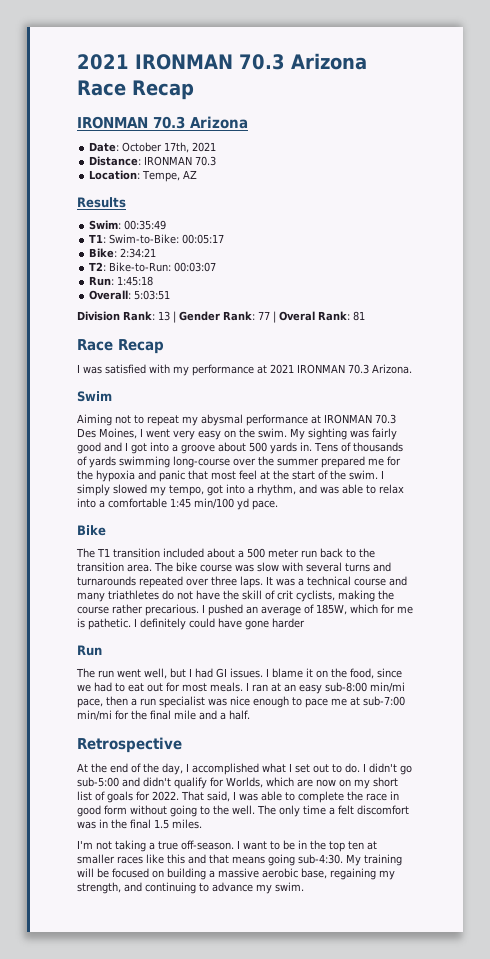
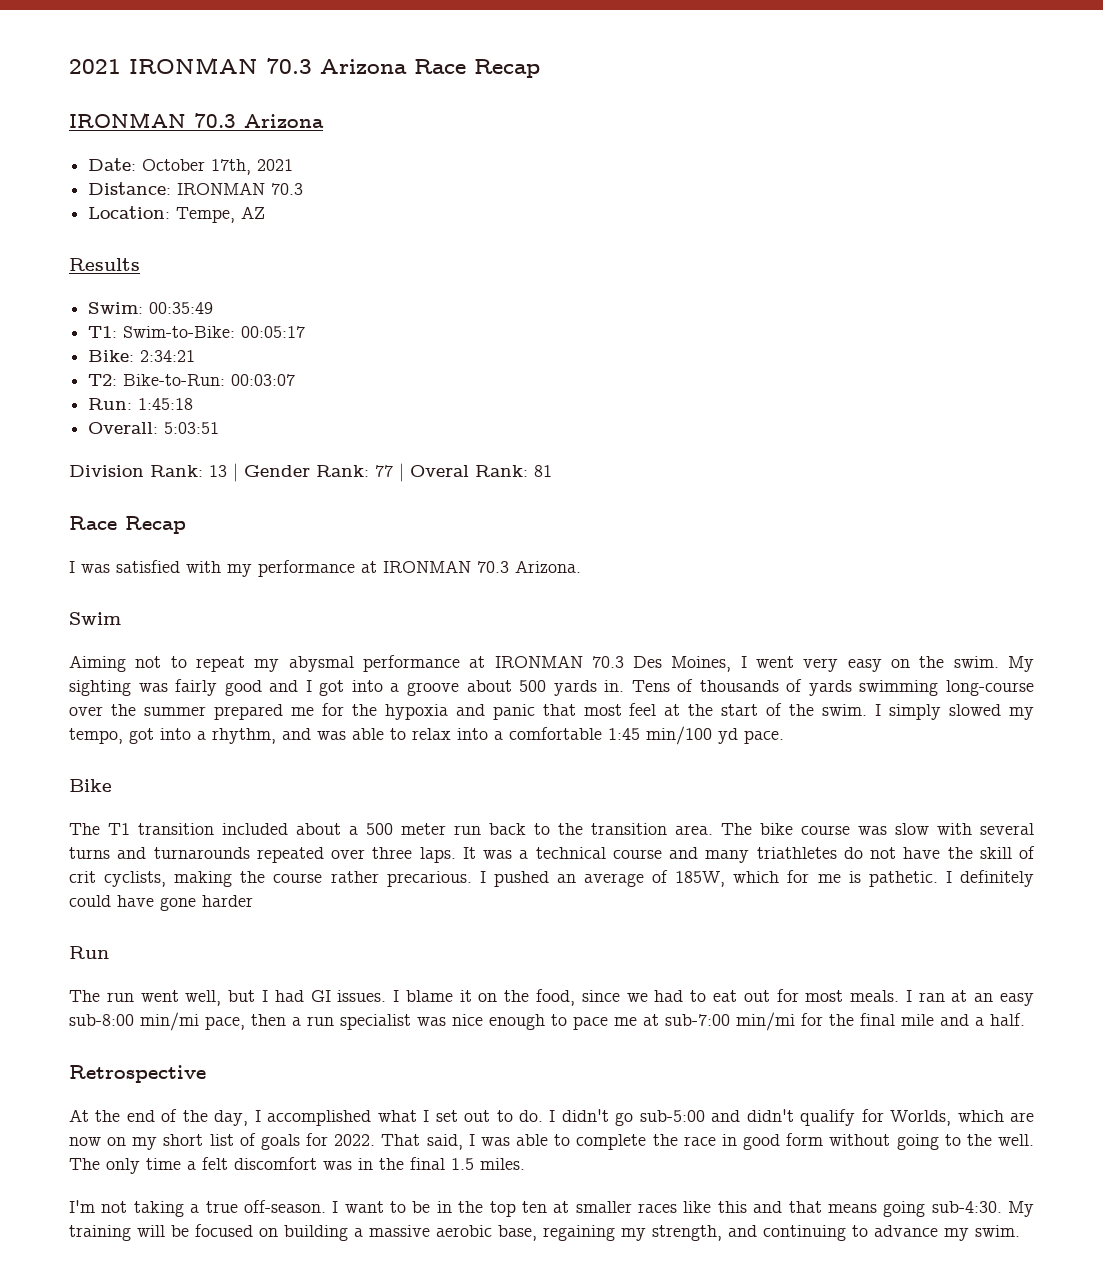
[270,364,294,374] 2021 -> (377, 567) none

